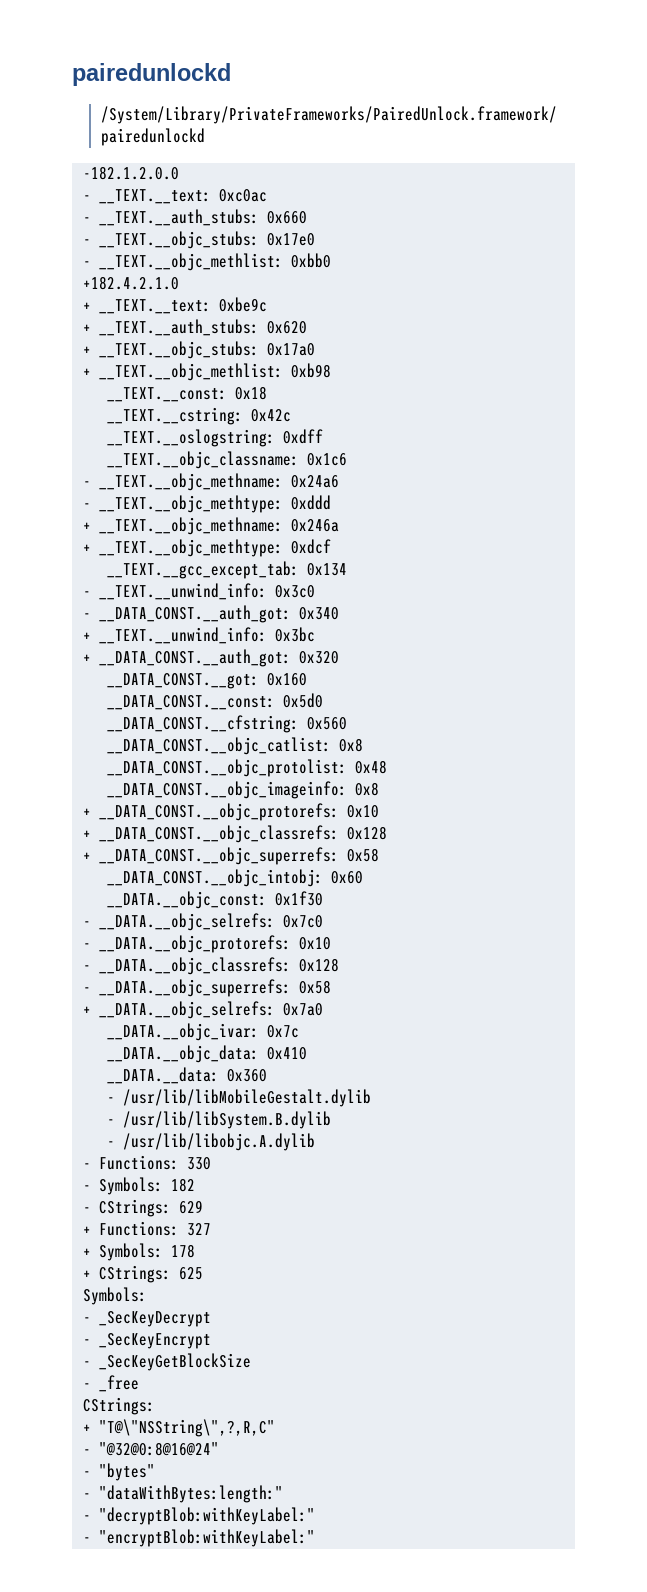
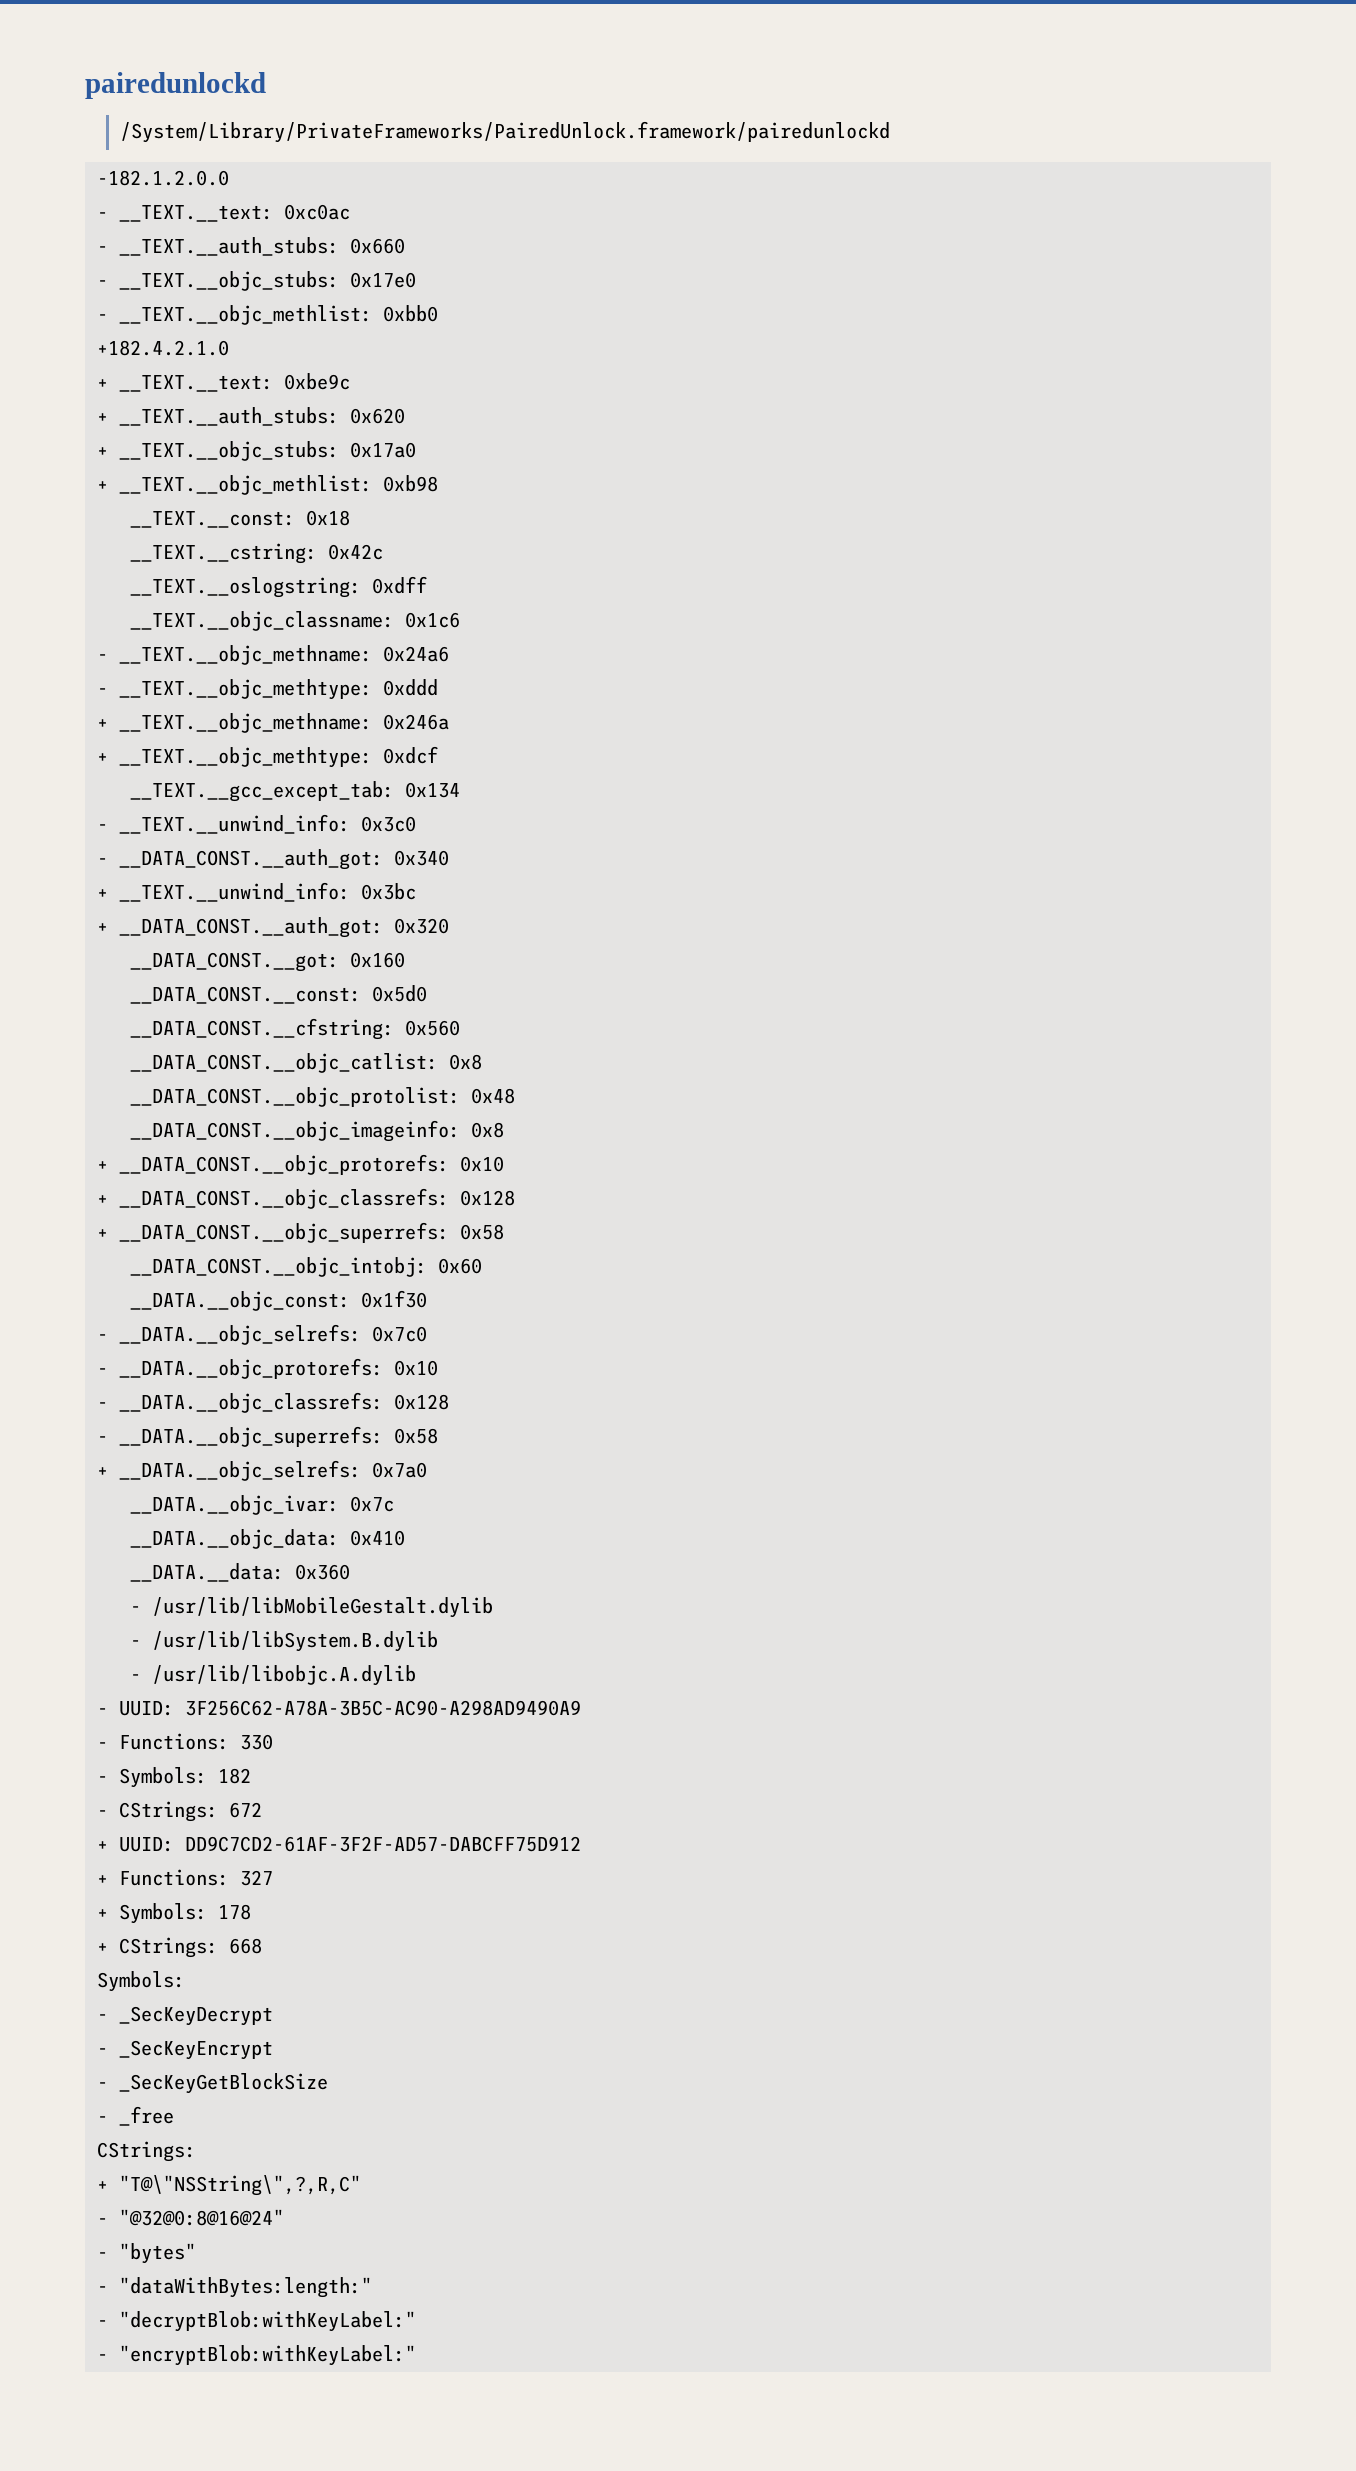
(315, 1142) none -> [97,1700,582,1716] // - UUID: 3F256C62-A78A-3B5C-AC90-A298AD9490A9
[178,1200,203,1214] 629 -> [229,1802,263,1818] [97,1836,582,1852] 672 // + UUID: DD9C7CD2-61AF-3F2F-AD57-DABCFF75D912
[178,1267,203,1280] 625 -> [229,1938,263,1954] 668

